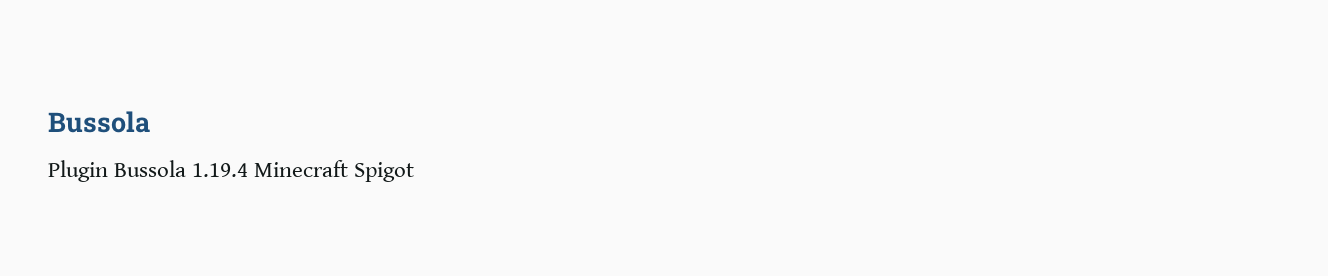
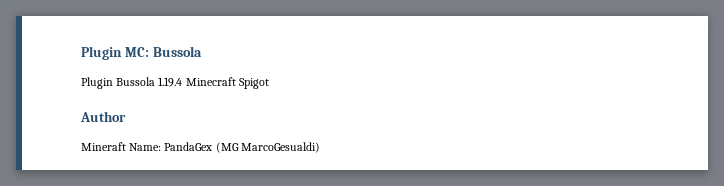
(48, 122) none -> [81,46,149,60] Plugin MC:
(415, 172) none -> [80,111,126,122] [81,142,320,153] // Author // Mineraft Name: PandaGex (MG MarcoGesualdi)

